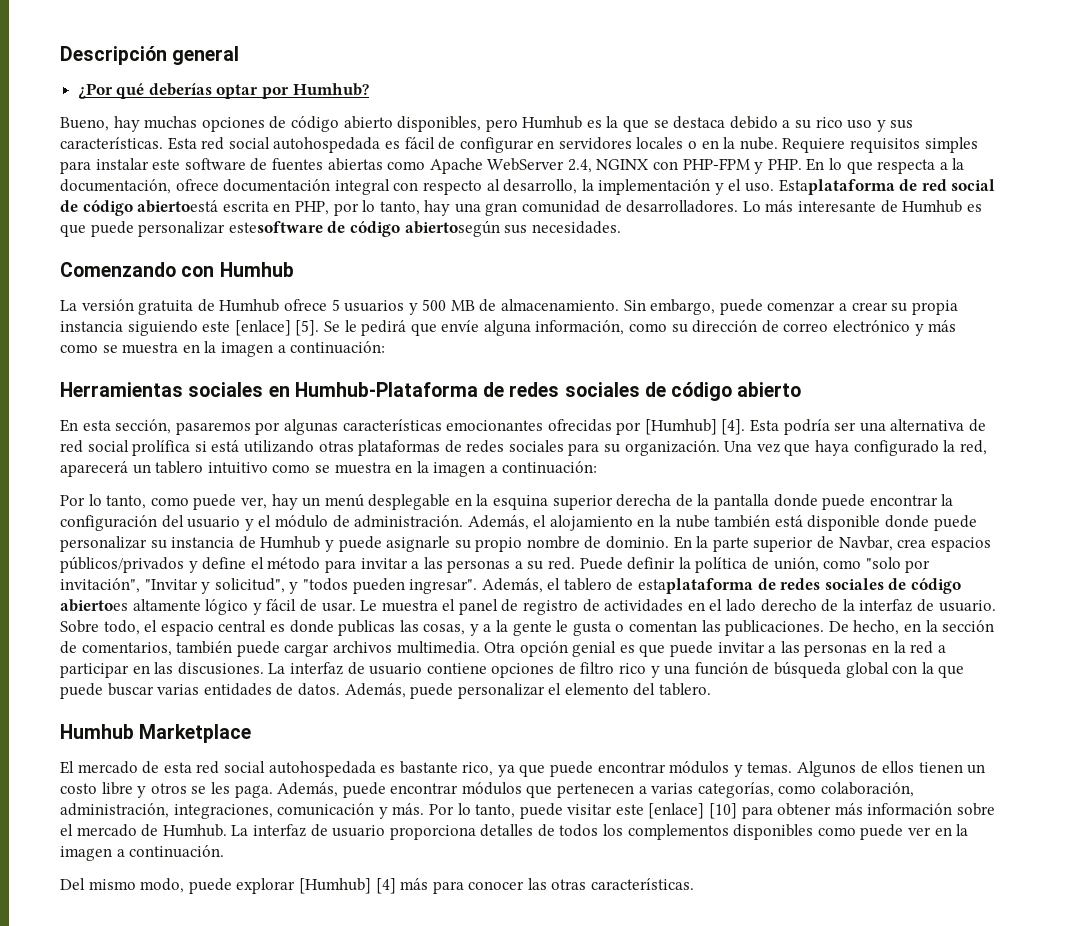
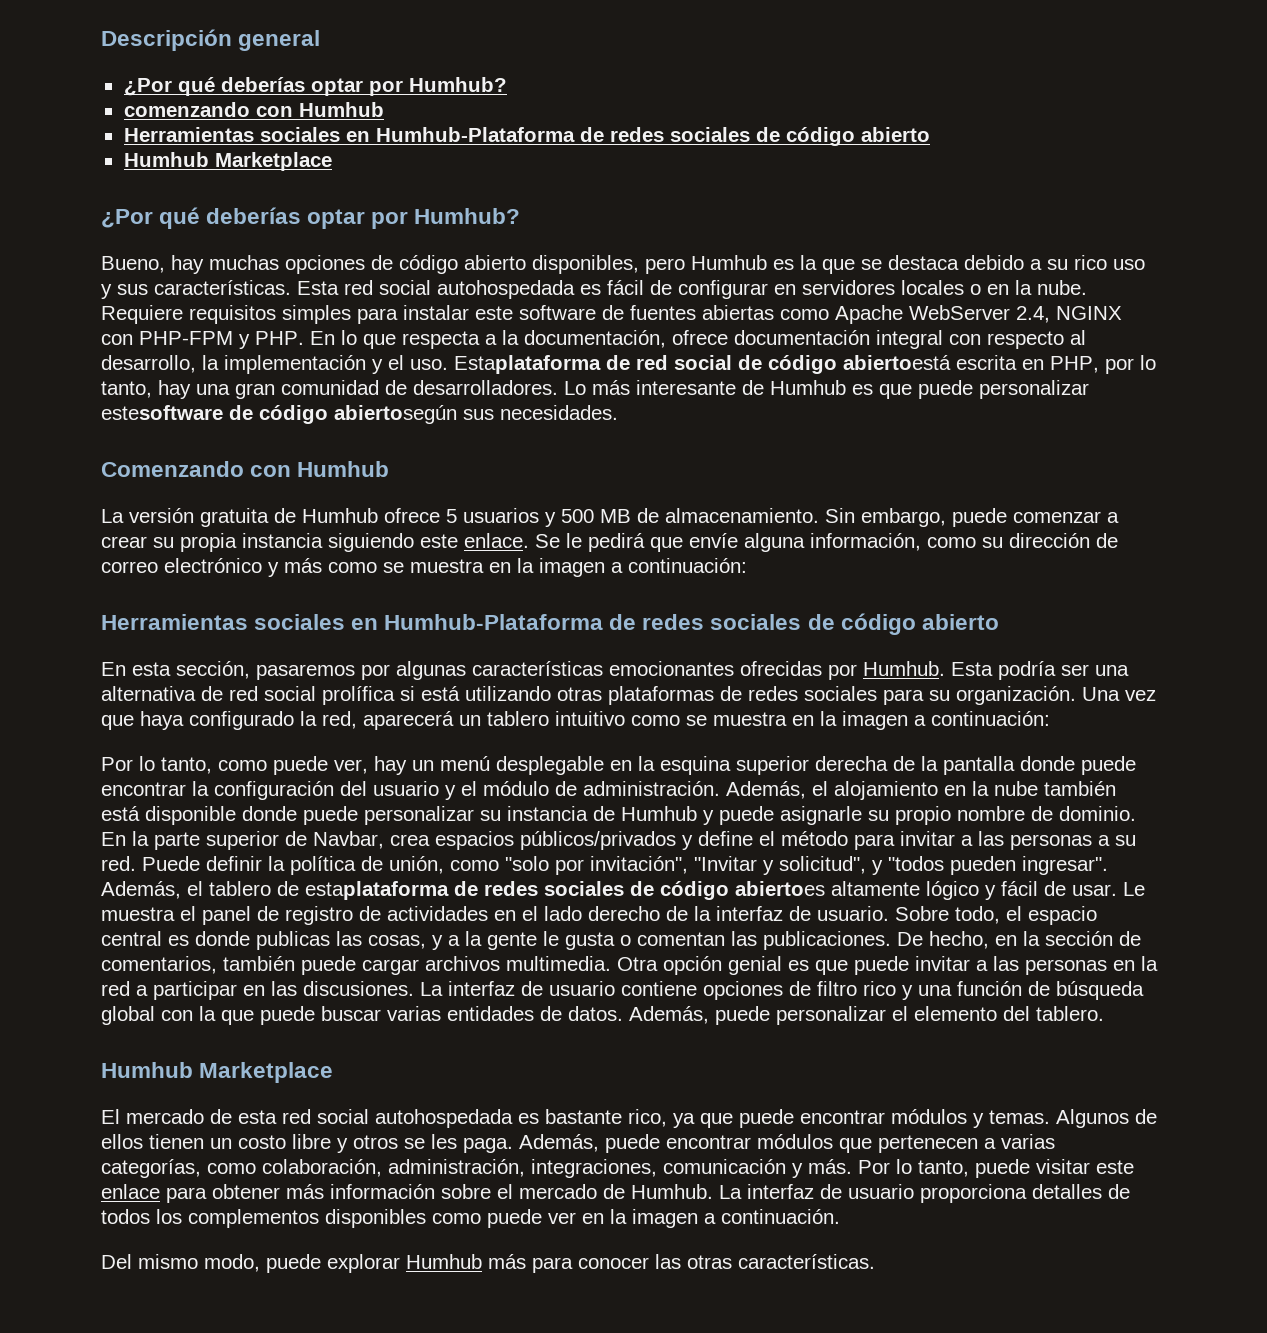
(369, 89) none -> [123,102,384,117] [123,127,930,146] [123,152,332,171] [101,207,521,229] // comenzando con Humhub // Herramientas sociales en Humhub-Plataforma de redes sociales de código abierto // Humhub Marketplace // ¿Por qué deberías optar por Humhub?
[234,320,320,336] [enlace] [5]. -> [464,533,529,548] enlace.
[644,419,746,435] [Humhub] [4]. -> [863,661,945,676] Humhub.
[648,803,738,819] [enlace] [10] -> [101,1184,160,1199] enlace
[298,878,396,894] [Humhub] [4] -> [406,1254,482,1269] Humhub

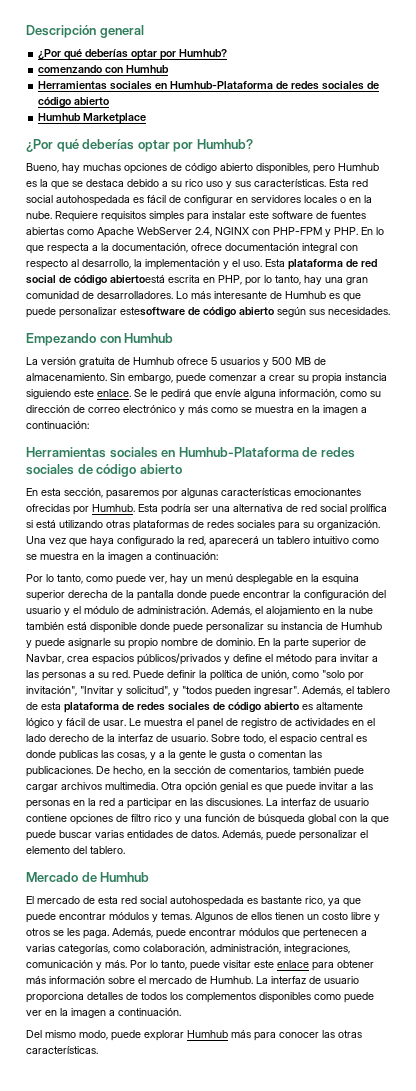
[454,355,601,374] Estaplataforma -> [265,259,343,270] Esta plataforma
[334,405,457,424] abiertosegún -> [239,307,306,317] abierto según
[101,461,244,477] Comenzando -> [26,333,96,346] Empezando
[305,881,825,900] estaplataforma de redes sociales de código abiertoes -> [41,702,313,713] esta plataforma de redes sociales de código abierto es
[101,1062,334,1083] Humhub Marketplace -> [26,872,150,882] Mercado de Humhub

